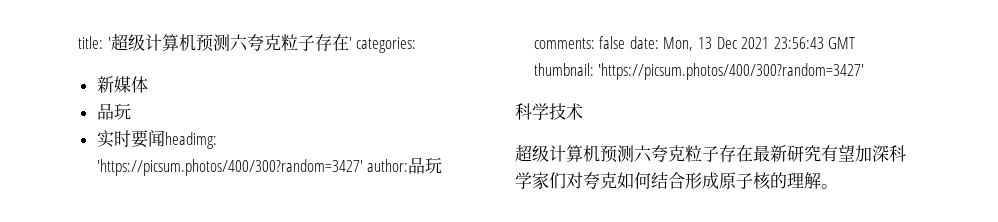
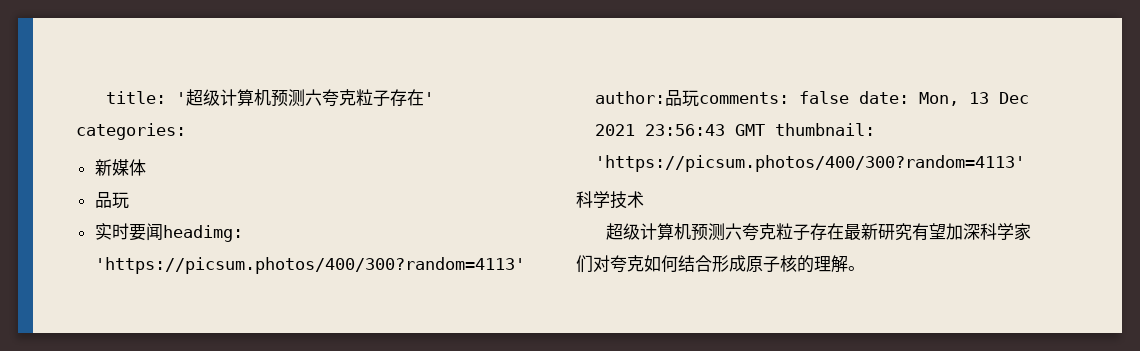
[96,159,363,176] 'https://picsum.photos/400/300?random=3427' -> [94,257,525,274] 'https://picsum.photos/400/300?random=4113'
[598,63,865,80] 'https://picsum.photos/400/300?random=3427' -> [594,155,1025,172] 'https://picsum.photos/400/300?random=4113'

